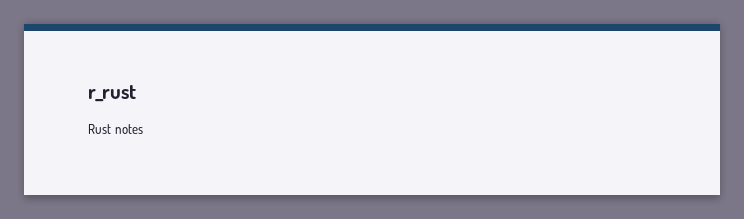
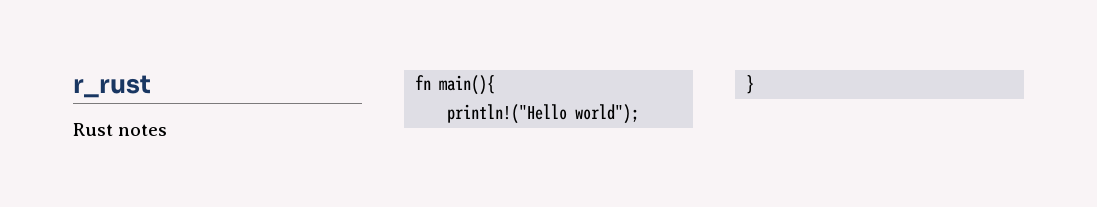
(143, 129) none -> [415,75,496,95] [447,104,640,124] [746,75,755,94] // fn main(){ // println!("Hello world"); // }

